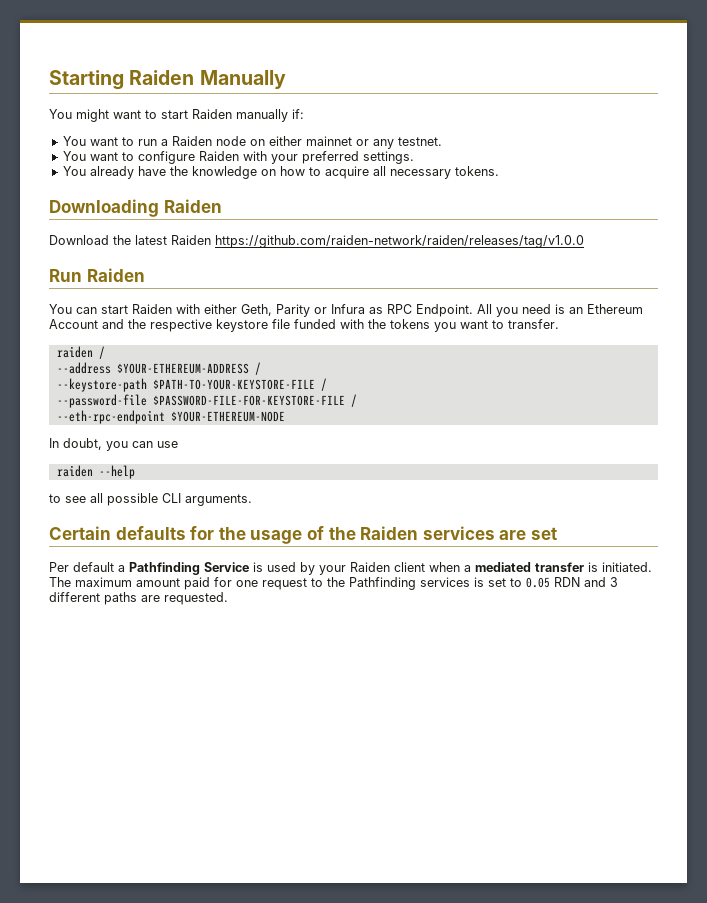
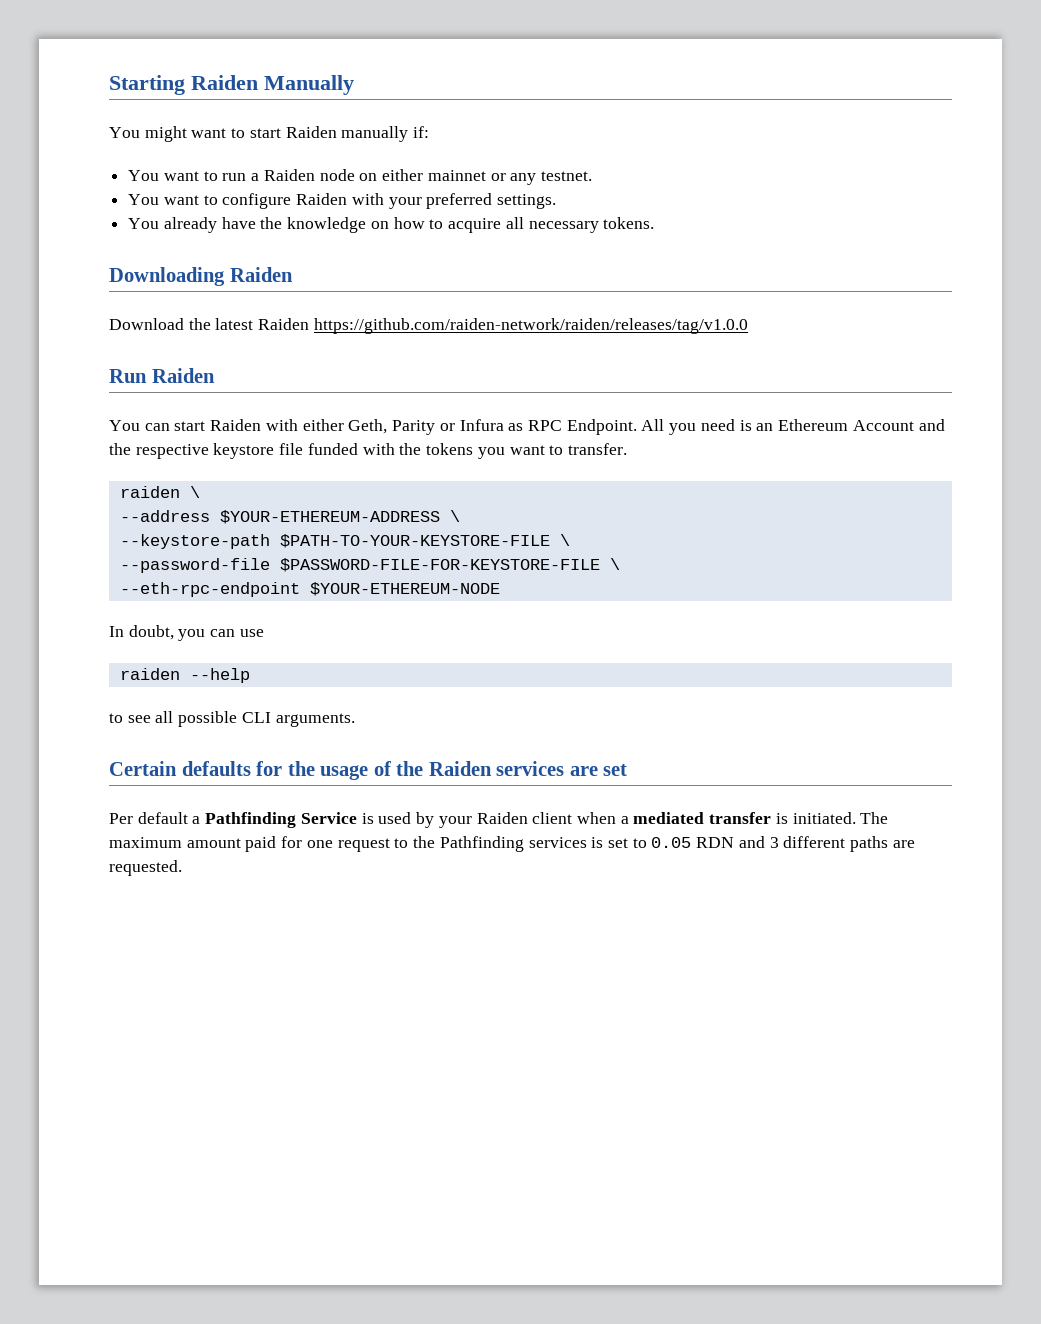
[98,346,105,359] / -> [189,486,200,498] \
[254,362,261,375] / -> [449,510,460,522] \
[320,378,327,391] / -> [559,534,570,546] \
[350,394,357,407] / -> [609,558,620,570] \

